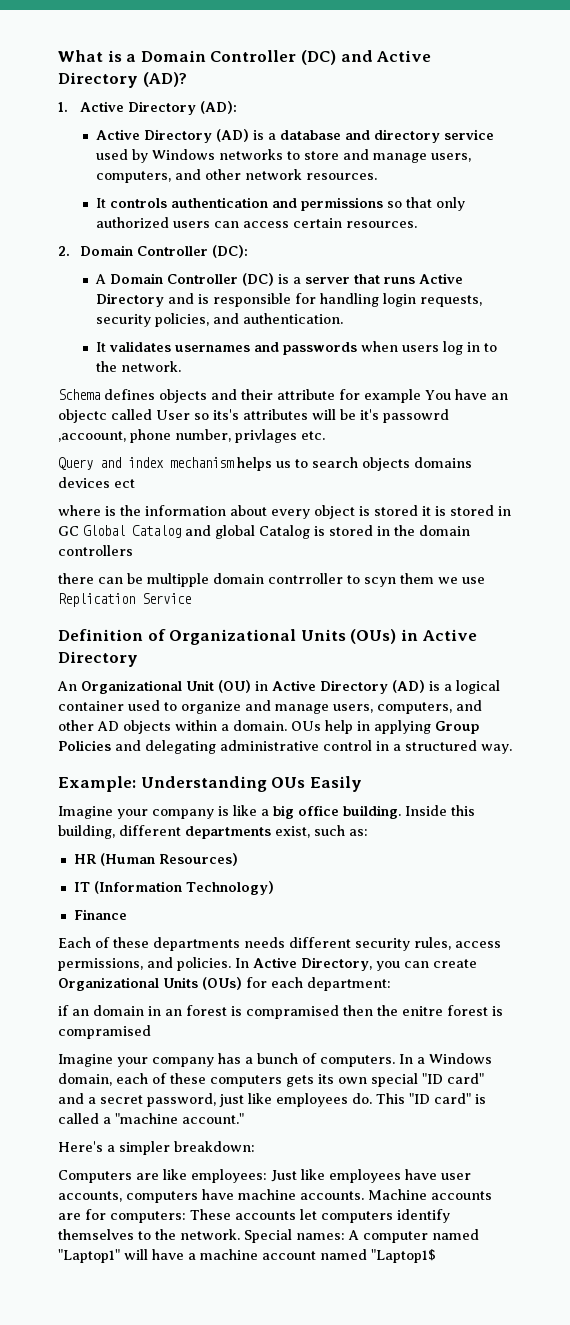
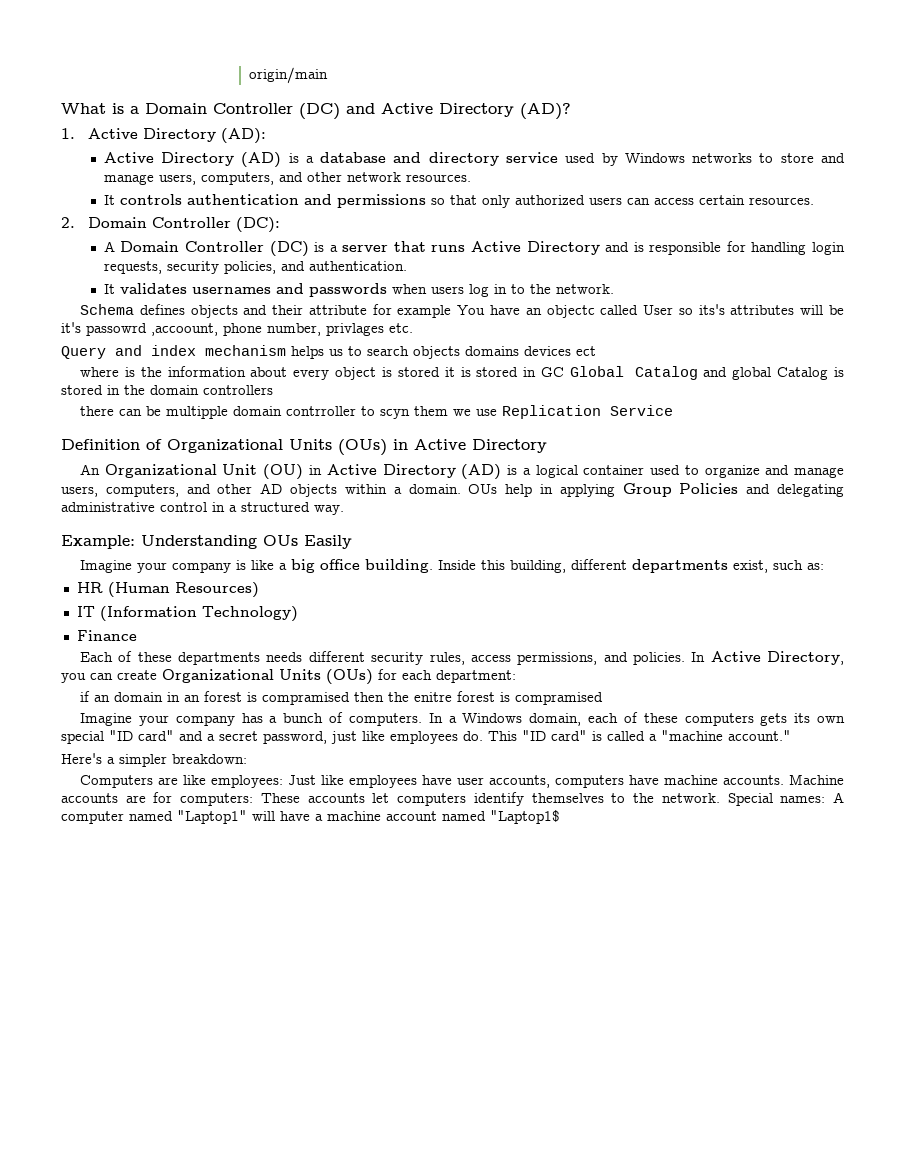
(58, 56) none -> [249,67,329,84] origin/main //

